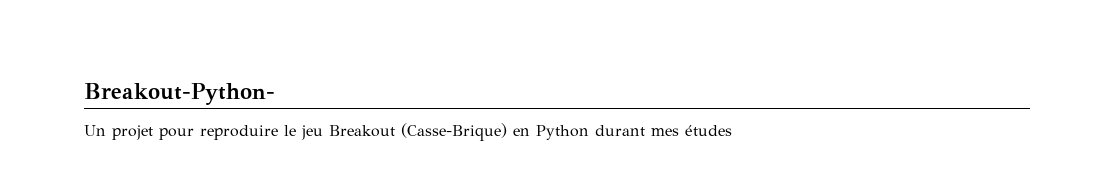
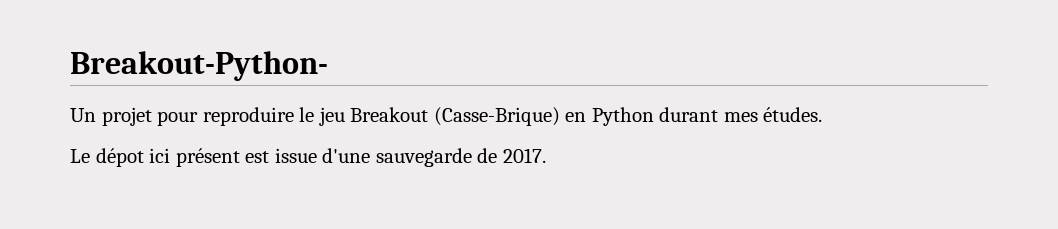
[685,125,732,136] études -> [763,107,823,122] [70,148,546,167] études. // Le dépot ici présent est issue d'une sauvegarde de 2017.

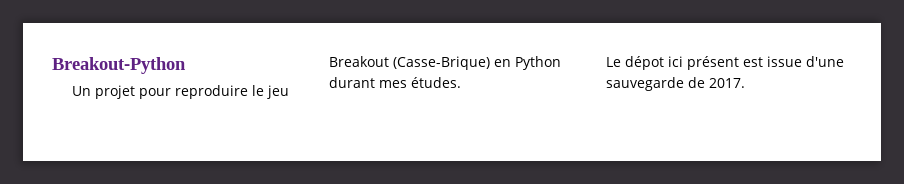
[70,51,328,81] Breakout-Python- -> [52,57,186,74] Breakout-Python

